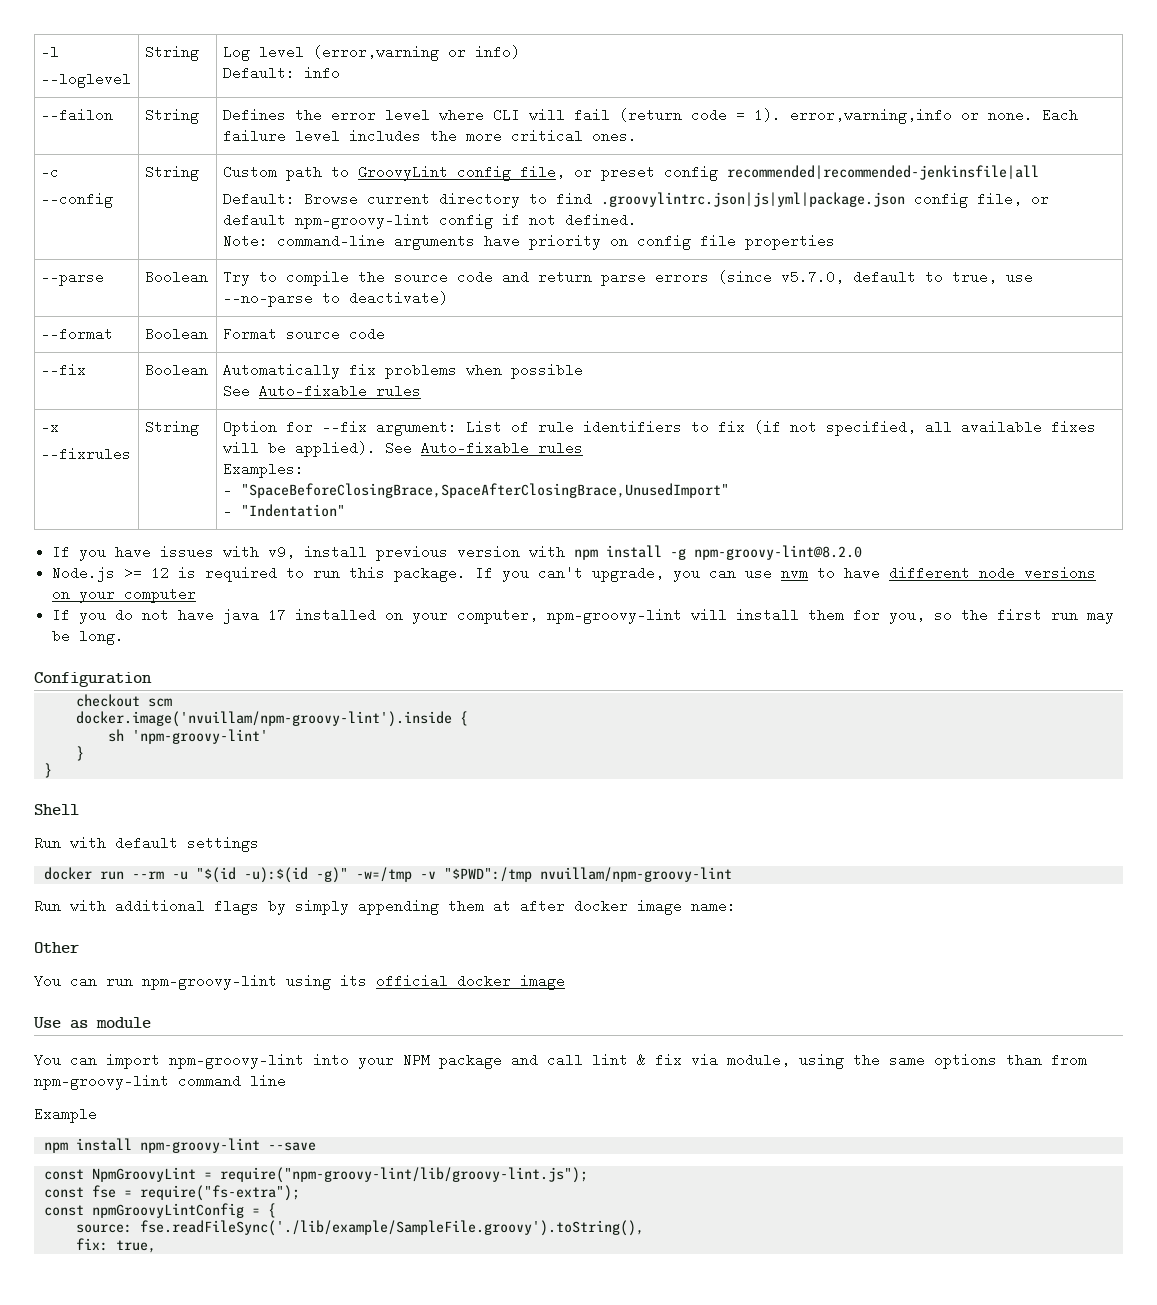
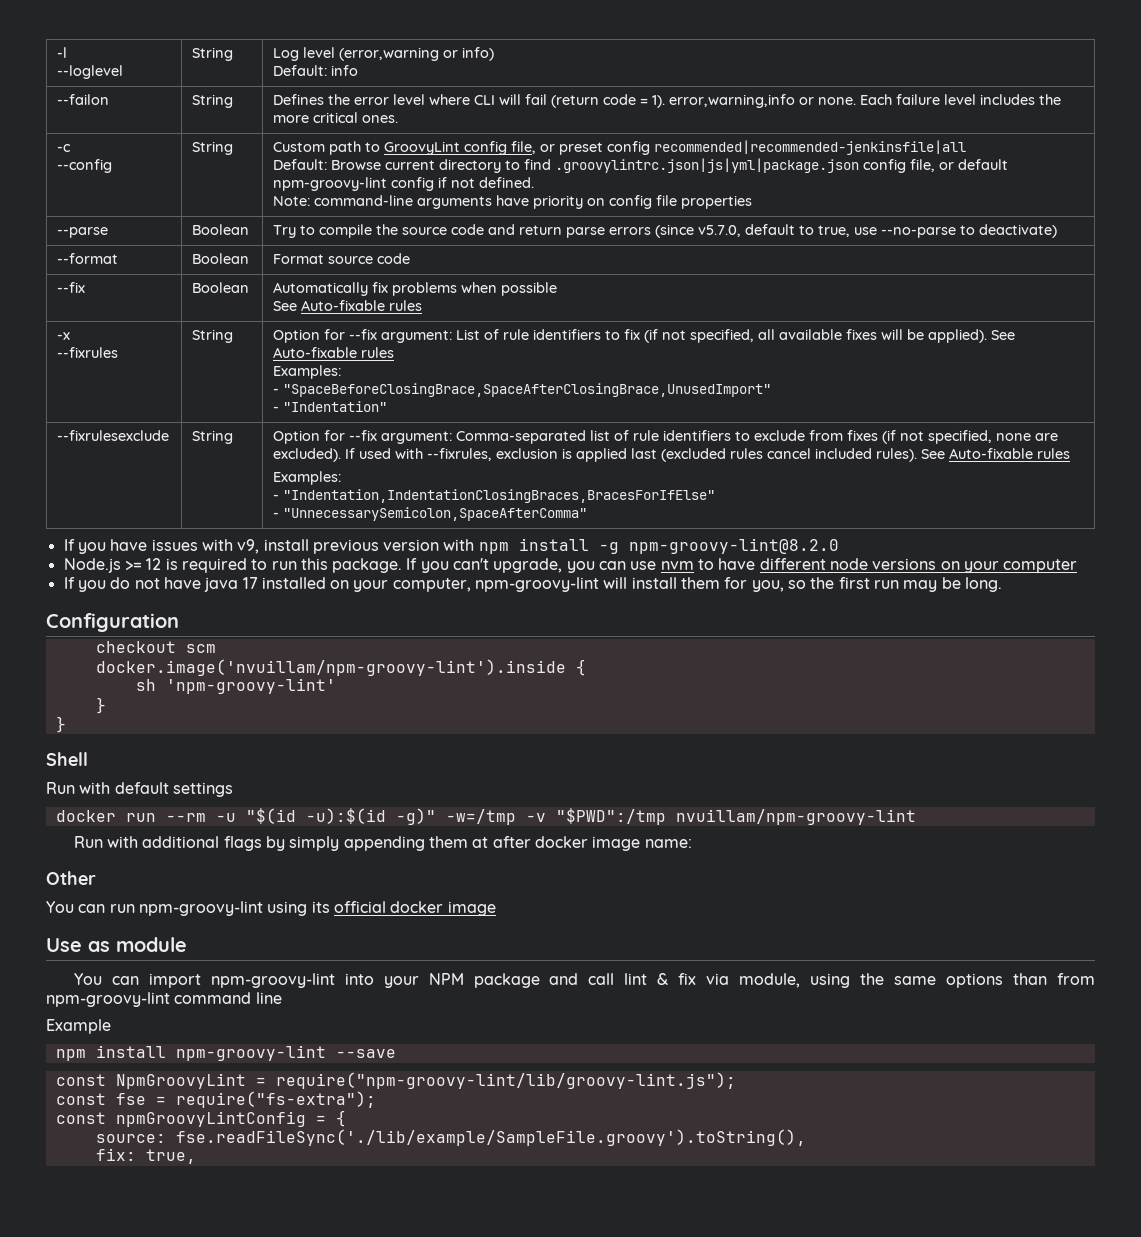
(345, 510) none -> [57,430,170,441] [192,430,234,444] [273,430,1059,444] [273,448,1071,462] [273,471,342,485] [273,489,716,503] [273,507,588,521] // --fixrulesexclude | String | Option for --fix argument: Comma-separated list of rule identifiers to exclude from fixes (if not specified, none are excluded). If used with --fixrules, exclusion is applied last (excluded rules cancel included rules). See Auto-fixable rules // Examples: // - "Indentation,IndentationClosingBraces,BracesForIfElse" // - "UnnecessarySemicolon,SpaceAfterComma"

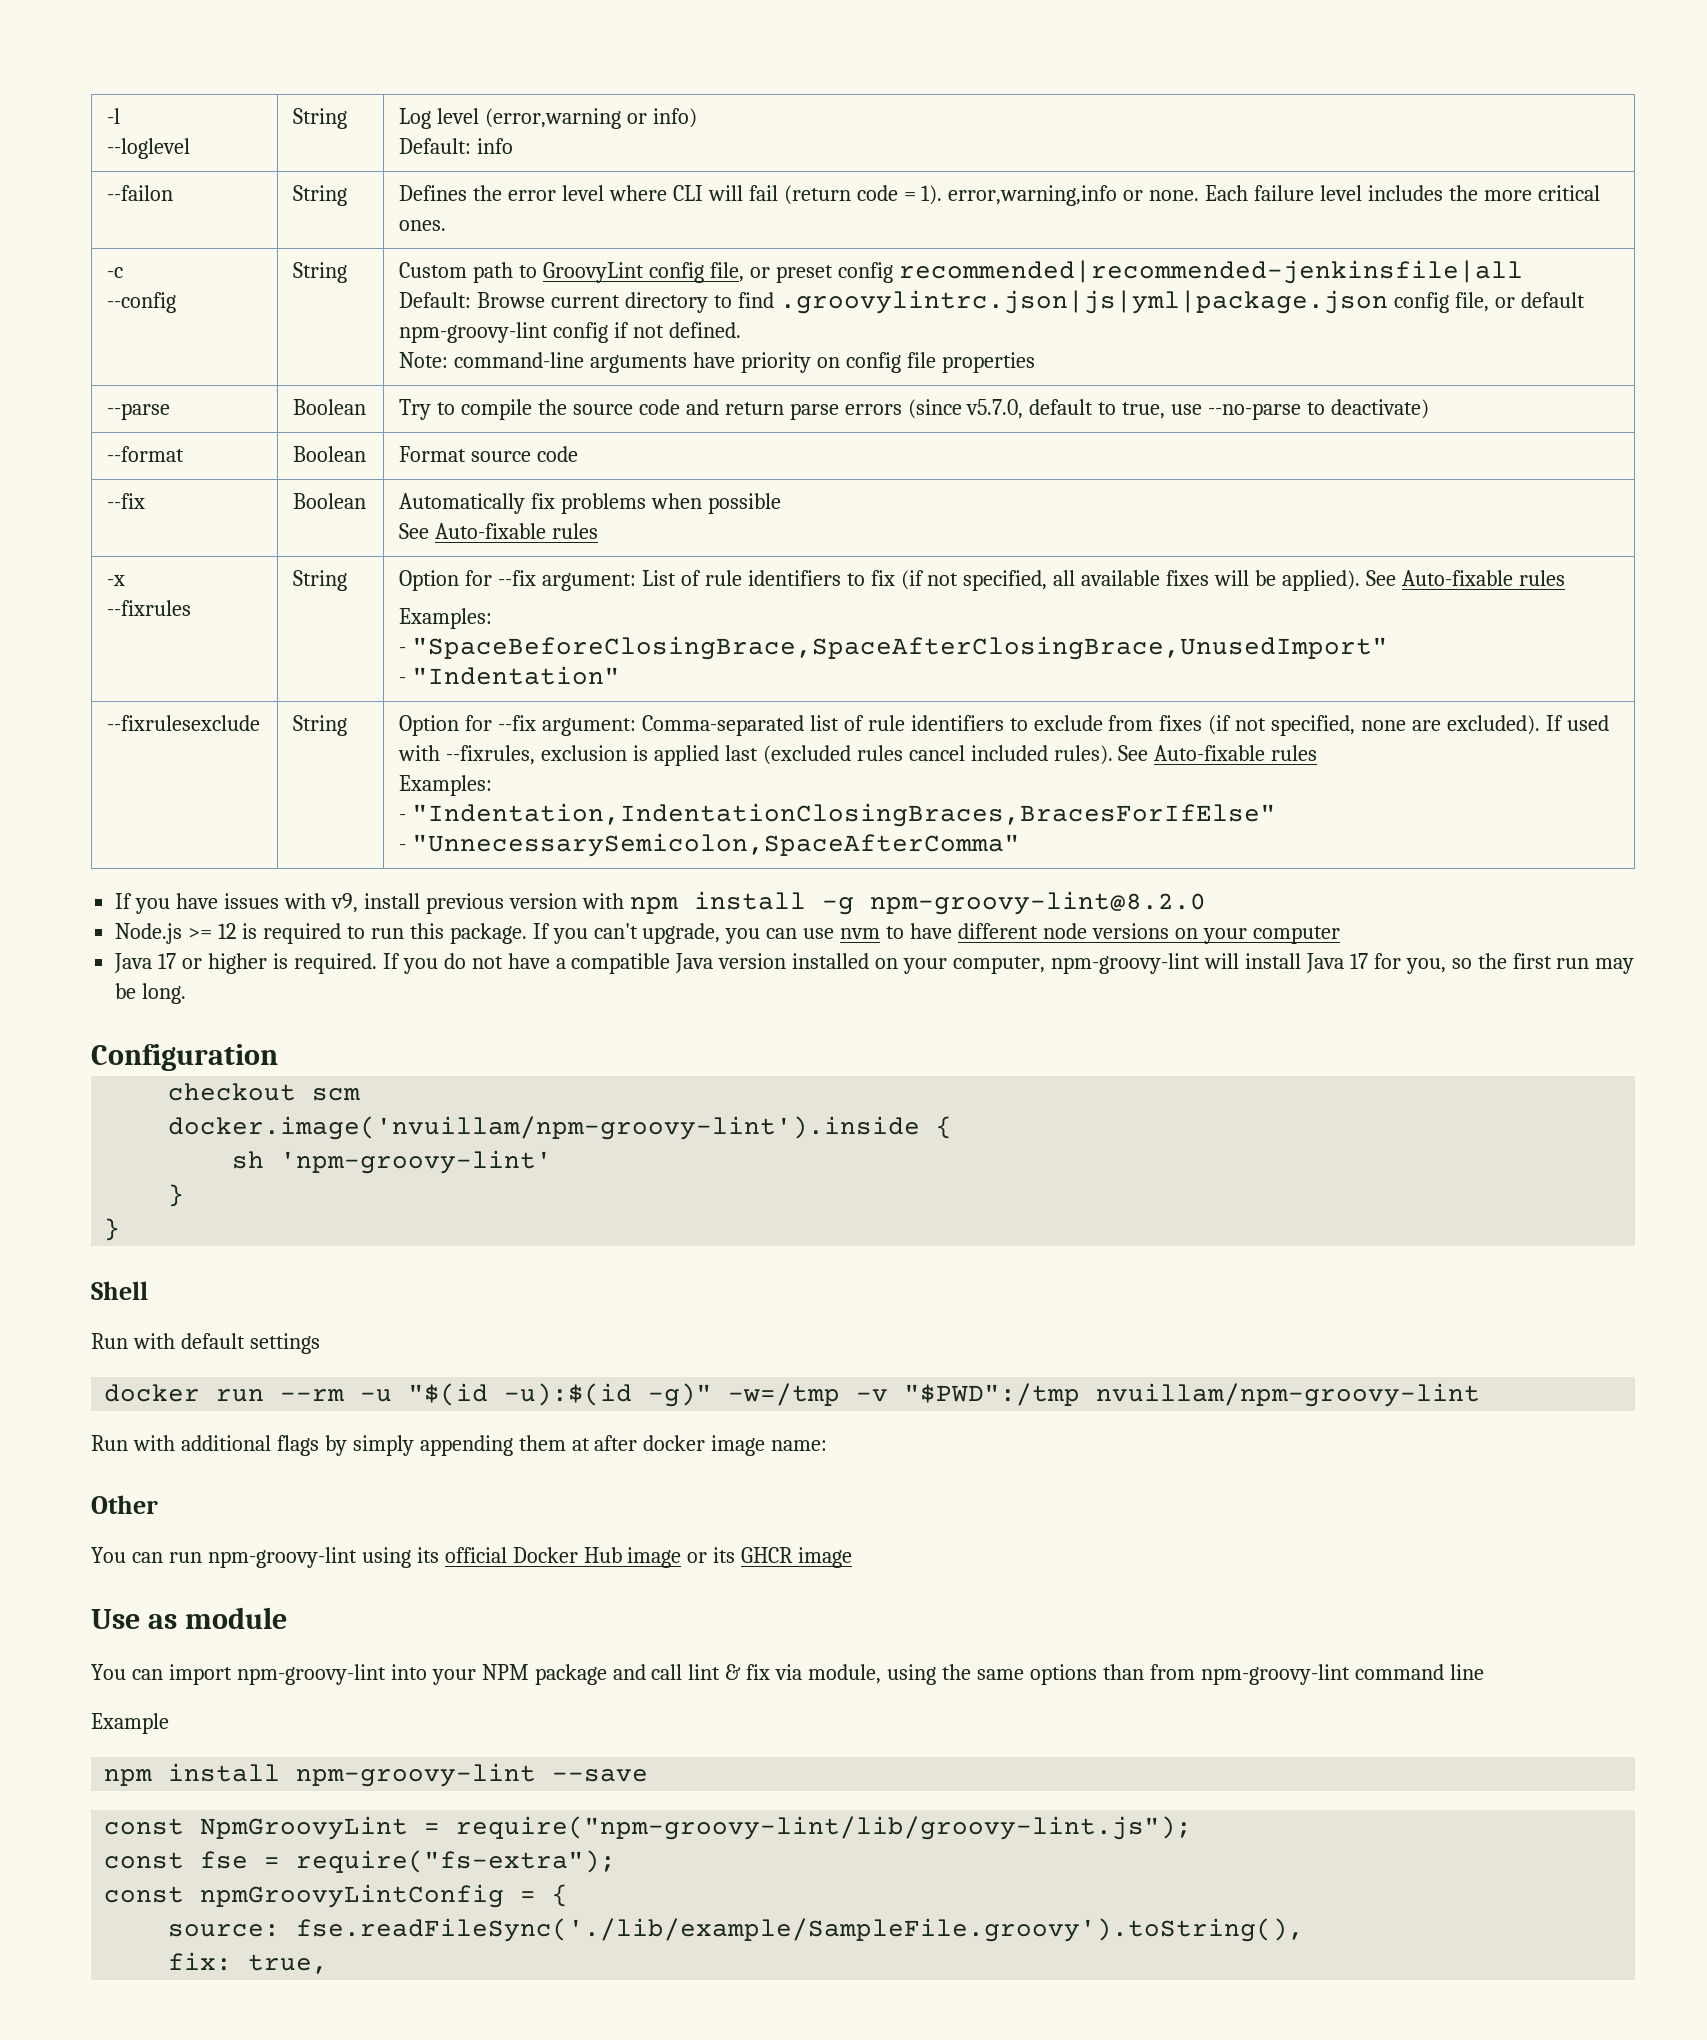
(1078, 566) none -> [114,953,377,974] Java 17 or higher is required.
[204,577,258,592] java 17 -> [555,953,787,974] a compatible Java version
[681,577,721,589] them -> [1305,953,1368,973] Java 17
[390,901,444,913] docker -> [512,1547,794,1568] Docker Hub image or its GHCR

